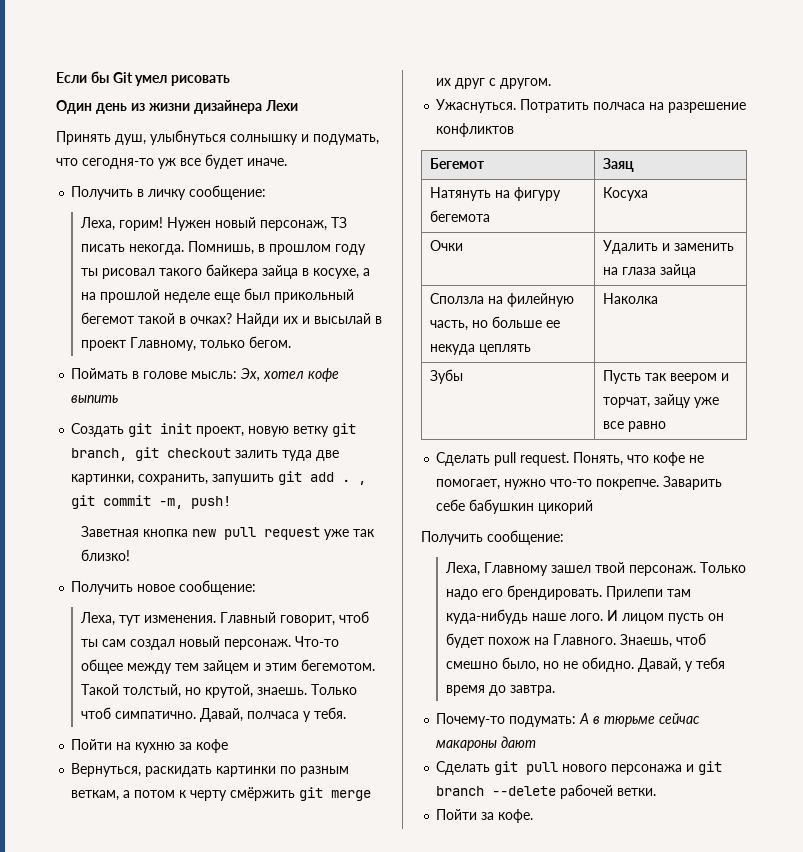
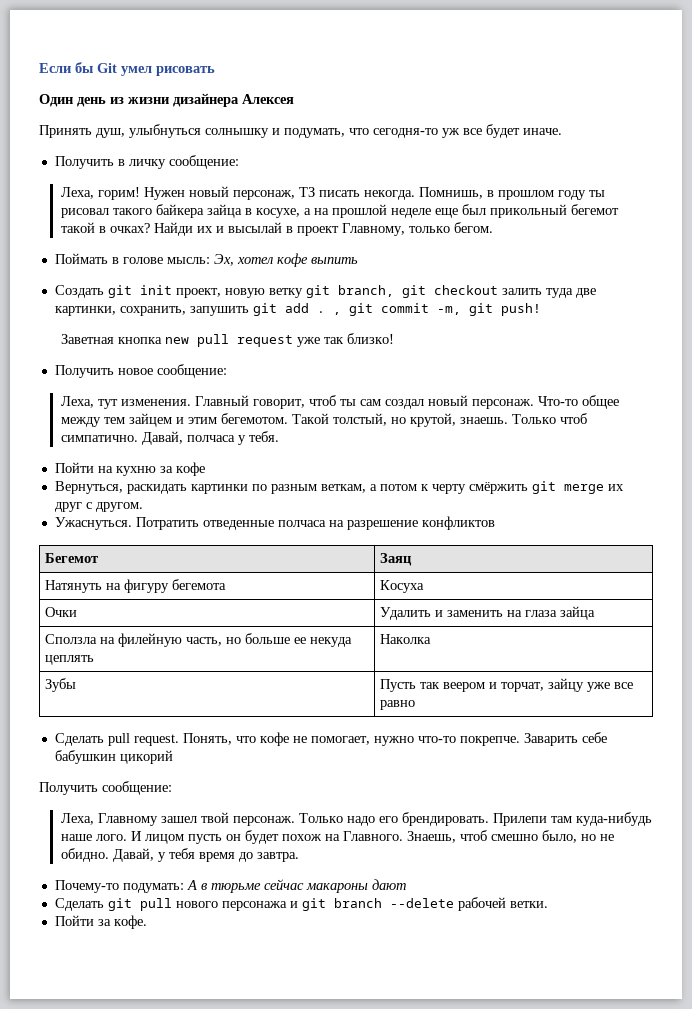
[265,100,298,111] Лехи -> [242,94,294,104] Алексея
(184, 503) none -> [468,303,493,316] git
(590, 106) none -> [202,520,274,530] отведенные

